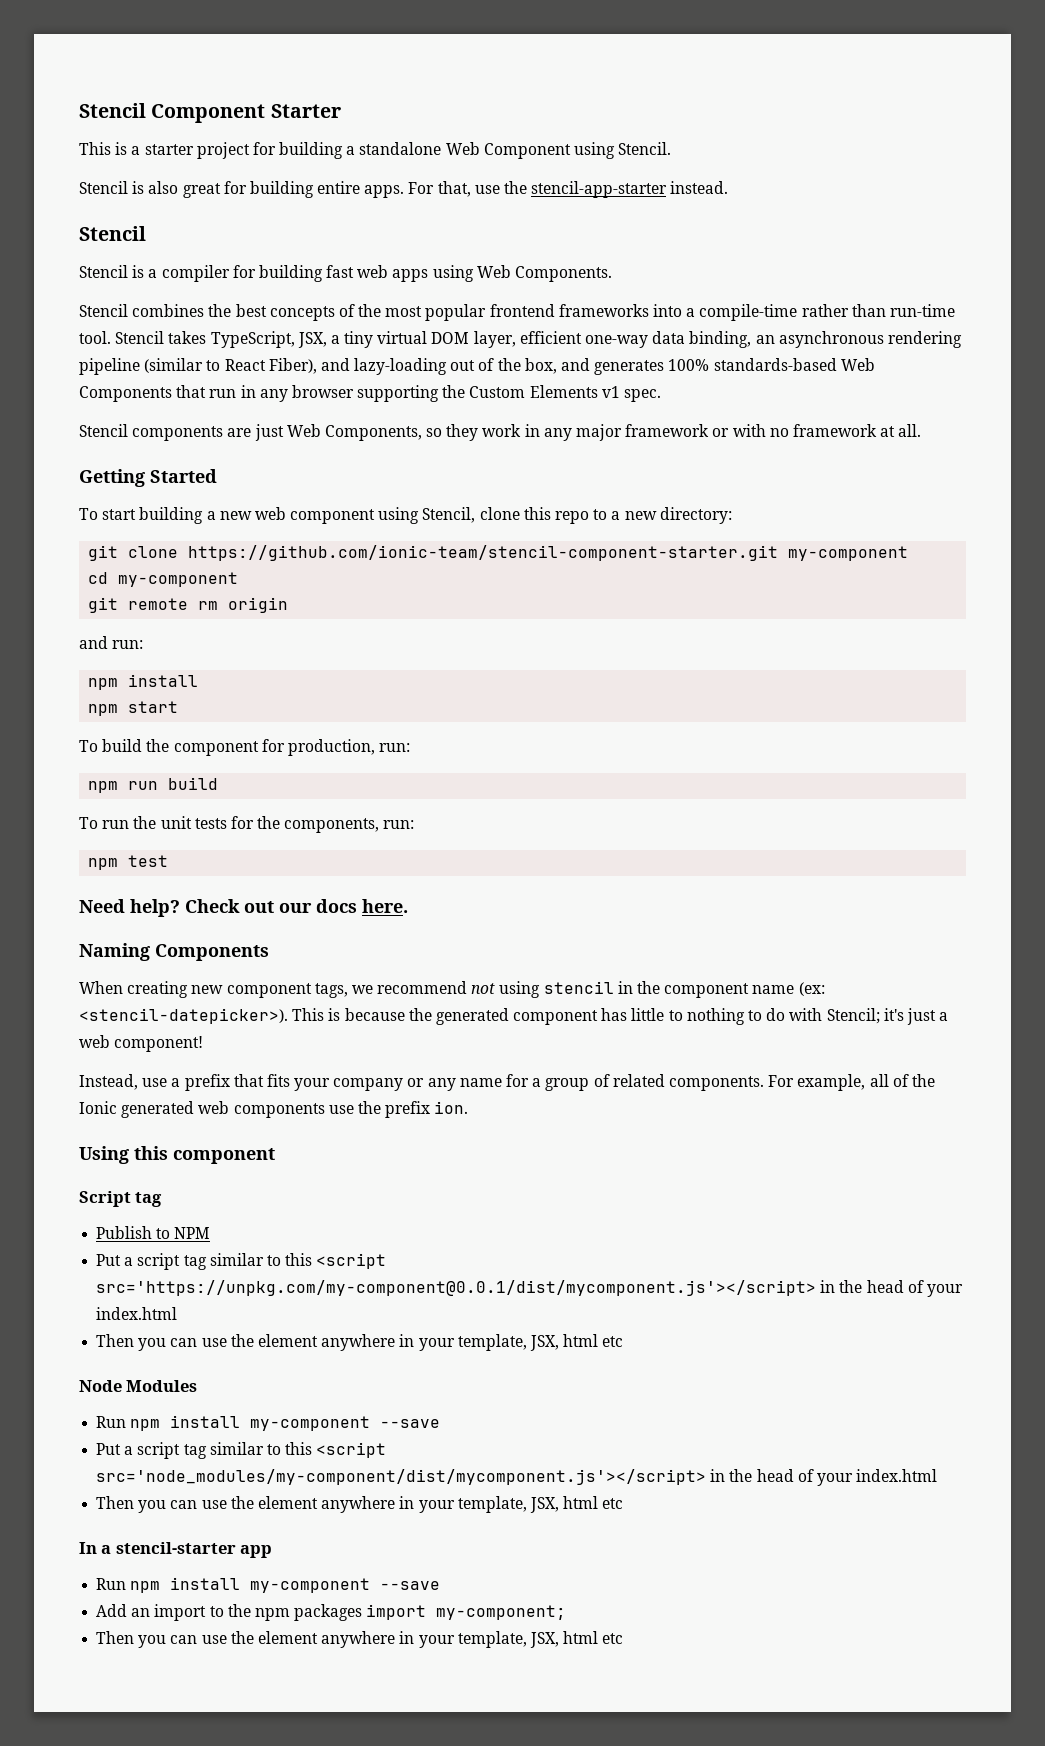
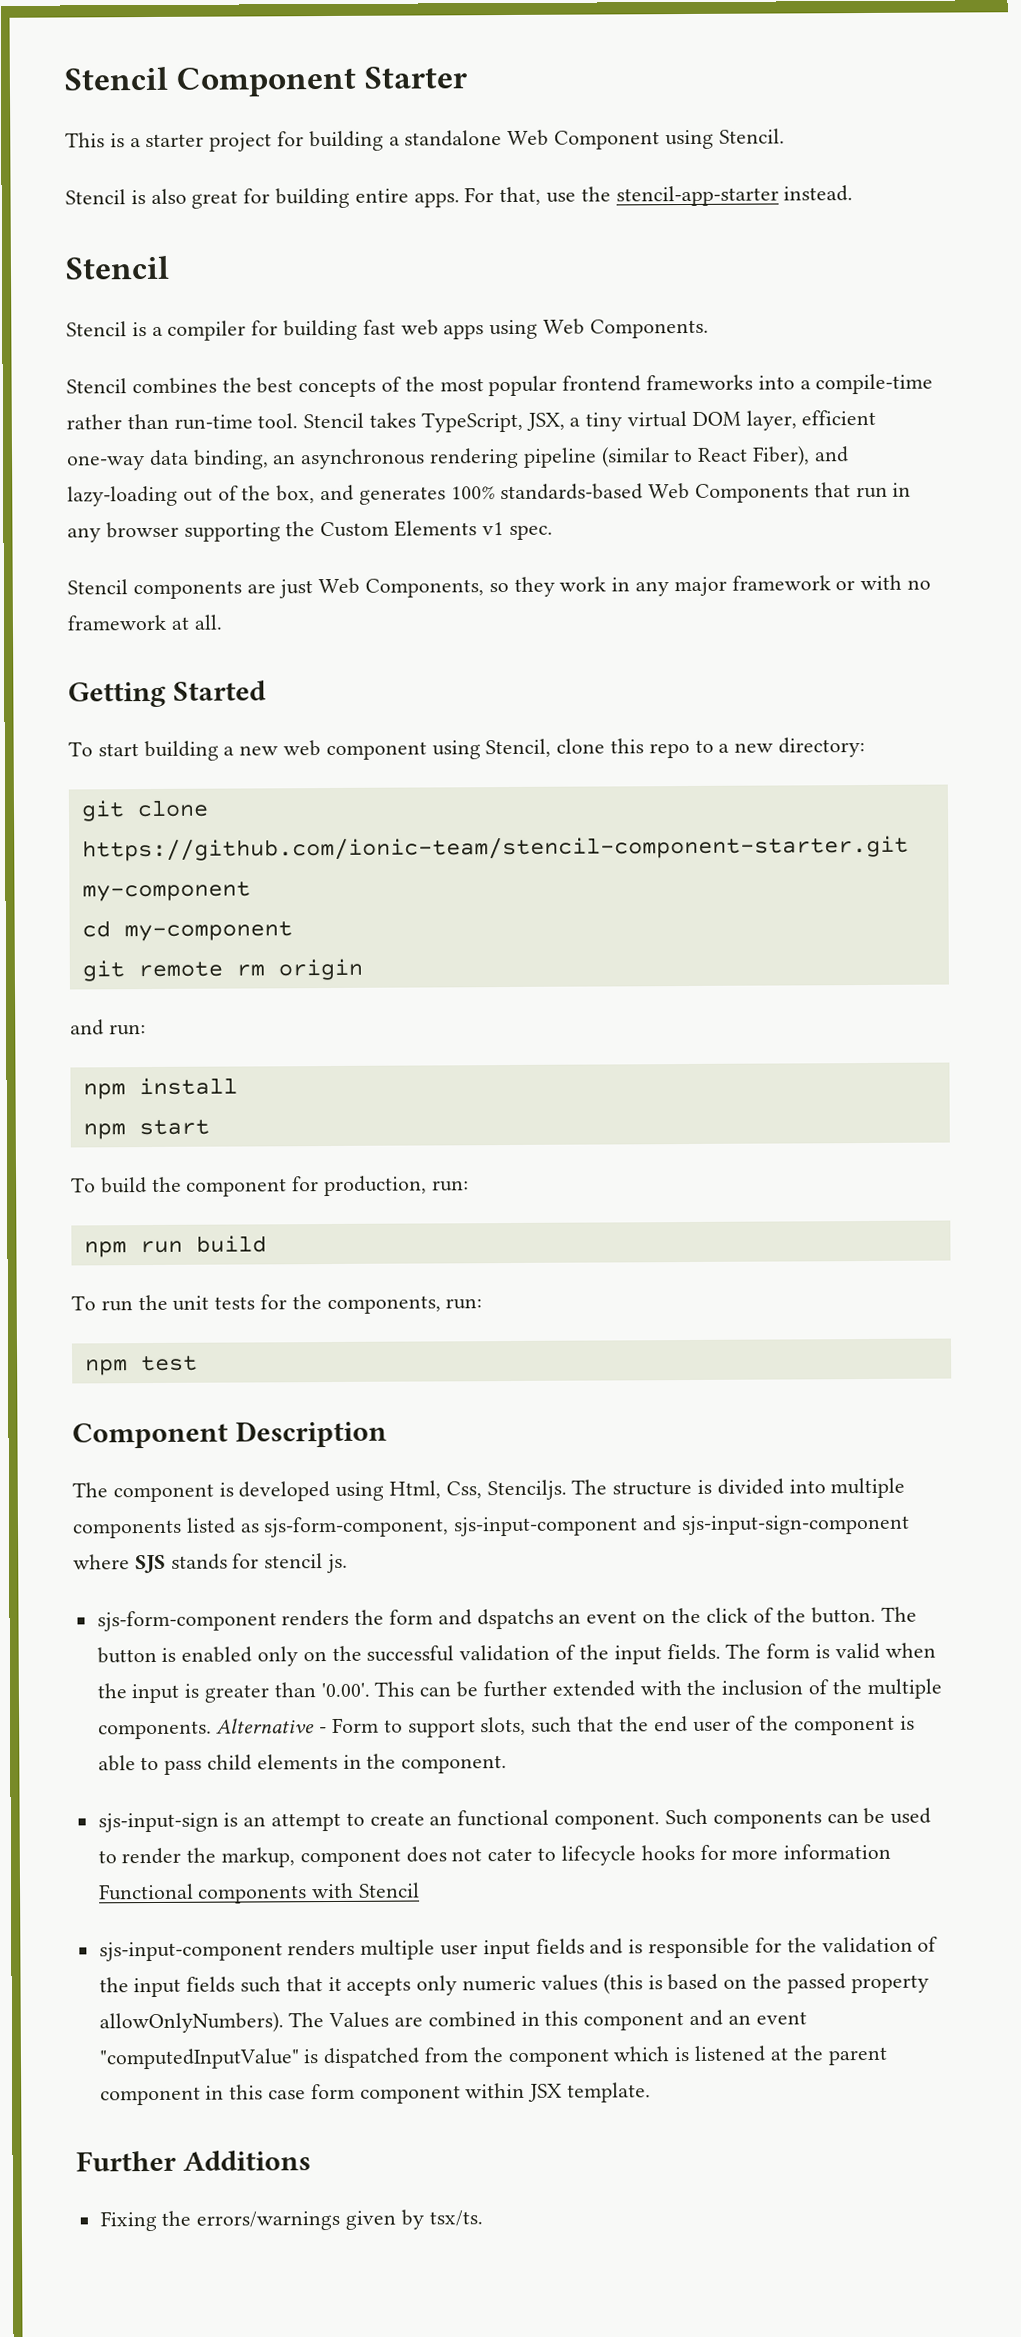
[79,899,408,917] [79,943,269,961] [79,981,825,998] [79,1008,949,1025] [79,1035,204,1052] [79,1074,935,1091] [79,1101,469,1118] [79,1146,275,1164] [79,1191,163,1207] [96,1226,211,1239] [96,1253,387,1270] [96,1280,963,1297] [96,1307,178,1320] [96,1334,624,1351] [79,1380,198,1392] [96,1415,441,1431] [96,1442,387,1459] [96,1469,938,1486] [96,1496,624,1513] [79,1542,273,1558] [96,1577,441,1593] [96,1604,567,1621] [96,1631,624,1648] Need help? Check out our docs here. // Naming Components // When creating new component tags, we recommend not using stencil in the component name (ex: <stencil-datepicker>). This is because the generated component has little to nothing to do with Stencil; it's just a web component! // Instead, use a prefix that fits your company or any name for a group of related components. For example, all of the Ionic generated web components use the prefix ion. // Using this component // Script tag // Publish to NPM // Put a script tag similar to this <script src='https://unpkg.com/my-component@0.0.1/dist/mycomponent.js'></script> in the head of your index.html // Then you can use the element anywhere in your template, JSX, html etc // Node Modules // Run npm install my-component --save // Put a script tag similar to this <script src='node_modules/my-component/dist/mycomponent.js'></script> in the head of your index.html // Then you can use the element anywhere in your template, JSX, html etc // In a stencil-starter app // Run npm install my-component --save // Add an import to the npm packages import my-component; // Then you can use the element anywhere in your template, JSX, html etc -> [72,1420,387,1449] [72,1477,906,1503] [72,1514,910,1539] [73,1553,349,1574] [96,1606,917,1632] [96,1642,936,1667] [96,1678,942,1704] [97,1715,915,1740] [97,1753,508,1775] [97,1807,932,1833] [97,1843,892,1868] [97,1882,421,1904] [98,1936,939,1962] [98,1973,929,1998] [98,2009,807,2034] [98,2045,888,2070] [99,2082,652,2106] [76,2150,311,2172] [99,2209,483,2232] Component Description // The component is developed using Html, Css, Stenciljs. The structure is divided into multiple components listed as sjs-form-component, sjs-input-component and sjs-input-sign-component where SJS stands for stencil js. // sjs-form-component renders the form and dspatchs an event on the click of the button. The button is enabled only on the successful validation of the input fields. The form is valid when the input is greater than '0.00'. This can be further extended with the inclusion of the multiple components. Alternative - Form to support slots, such that the end user of the component is able to pass child elements in the component. // sjs-input-sign is an attempt to create an functional component. Such components can be used to render the markup, component does not cater to lifecycle hooks for more information Functional components with Stencil // sjs-input-component renders multiple user input fields and is responsible for the validation of the input fields such that it accepts only numeric values (this is based on the passed property allowOnlyNumbers). The Values are combined in this component and an event "computedInputValue" is dispatched from the component which is listened at the parent component in this case form component within JSX template. // Further Additions // Fixing the errors/warnings given by tsx/ts.

